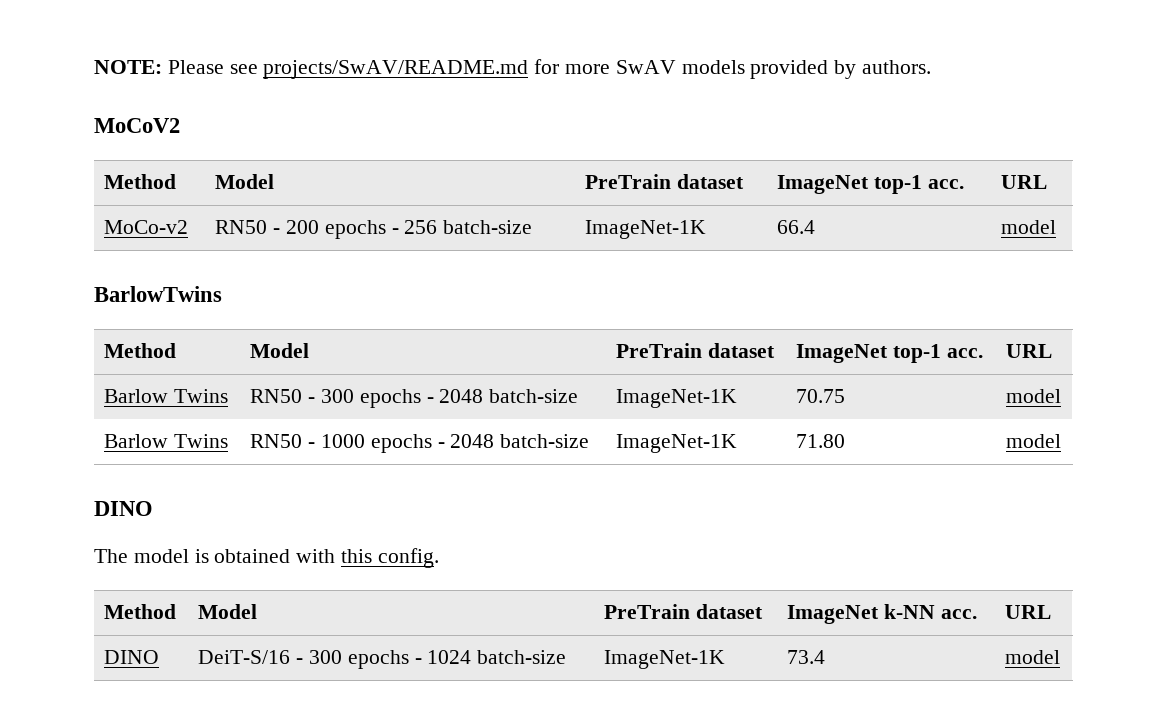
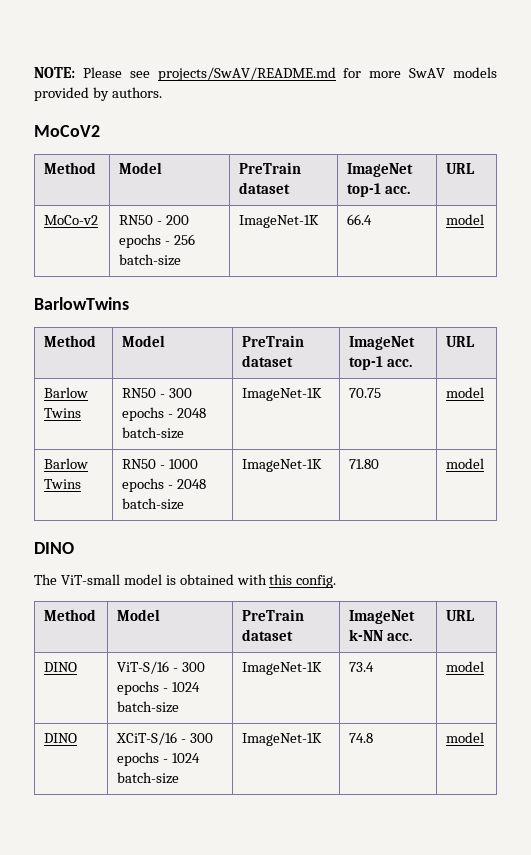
(128, 556) none -> [60,574,120,585] ViT-small
[198,650,291,664] DeiT-S/16 -> [117,661,170,674] ViT-S/16
(1061, 657) none -> [44,733,78,743] [116,732,213,745] [117,752,200,766] [117,772,180,784] [242,733,323,746] [349,733,374,743] [446,732,485,743] // DINO | XCiT-S/16 - 300 epochs - 1024 batch-size | ImageNet-1K | 74.8 | model

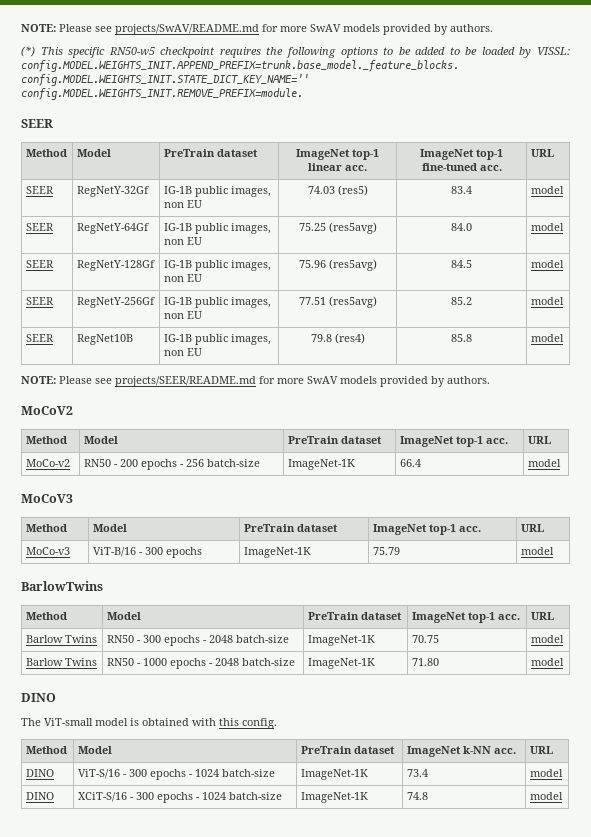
(162, 92) none -> [21,46,570,58] [21,60,459,72] [21,74,309,86] [21,88,303,100] [21,119,53,128] [25,149,67,157] [76,149,111,157] [163,149,258,157] [296,149,379,160] [308,163,367,171] [420,149,503,160] [421,163,502,171] [530,149,554,157] [25,186,54,194] [76,186,149,197] [163,186,271,197] [163,200,202,208] [307,185,368,196] [451,186,472,194] [530,186,564,194] [25,223,54,231] [76,223,149,234] [163,223,271,234] [163,237,202,245] [298,222,377,234] [451,223,472,231] [530,223,564,231] [25,260,54,268] [76,260,155,271] [163,260,271,271] [163,274,202,282] [298,259,377,271] [451,260,472,268] [530,260,564,268] [25,297,54,305] [76,297,155,308] [163,297,271,308] [163,311,202,319] [298,296,377,308] [451,297,472,305] [530,297,564,305] [25,334,54,342] [76,334,133,345] [163,334,271,345] [163,348,202,356] [310,333,365,344] [451,334,472,342] [530,334,564,342] [21,376,490,387] // (*) This specific RN50-w5 checkpoint requires the following options to be added to be loaded by VISSL: config.MODEL.WEIGHTS_INIT.APPEND_PREFIX=trunk.base_model._feature_blocks. config.MODEL.WEIGHTS_INIT.STATE_DICT_KEY_NAME='' config.MODEL.WEIGHTS_INIT.REMOVE_PREFIX=module. // SEER // Method | Model | PreTrain dataset | ImageNet top-1 linear acc. | ImageNet top-1 fine-tuned acc. | URL // SEER | RegNetY-32Gf | IG-1B public images, non EU | 74.03 (res5) | 83.4 | model // SEER | RegNetY-64Gf | IG-1B public images, non EU | 75.25 (res5avg) | 84.0 | model // SEER | RegNetY-128Gf | IG-1B public images, non EU | 75.96 (res5avg) | 84.5 | model // SEER | RegNetY-256Gf | IG-1B public images, non EU | 77.51 (res5avg) | 85.2 | model // SEER | RegNet10B | IG-1B public images, non EU | 79.8 (res4) | 85.8 | model // NOTE: Please see projects/SEER/README.md for more SwAV models provided by authors.
(485, 219) none -> [21,494,73,503] [25,524,67,532] [92,524,127,532] [243,524,338,532] [372,524,481,535] [520,524,544,532] [25,547,70,555] [92,547,202,558] [243,547,311,558] [372,547,400,555] [520,547,554,555] // MoCoV3 // Method | Model | PreTrain dataset | ImageNet top-1 acc. | URL // MoCo-v3 | ViT-B/16 - 300 epochs | ImageNet-1K | 75.79 | model

